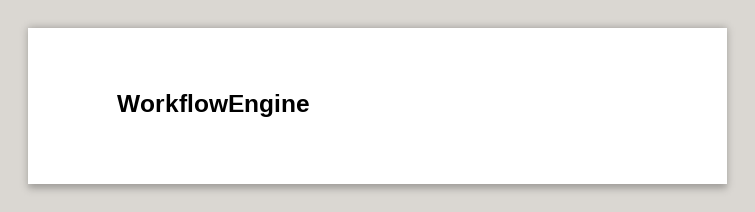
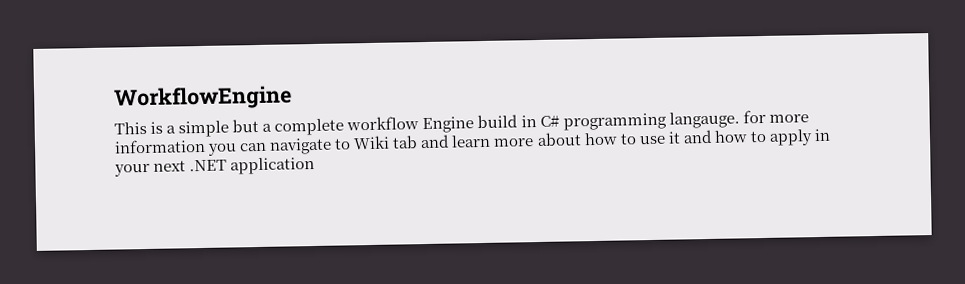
(310, 105) none -> [114,109,809,138] [114,128,831,156] [114,156,316,177] // This is a simple but a complete workflow Engine build in C# programming langauge. for more information you can navigate to Wiki tab and learn more about how to use it and how to apply in your next .NET application

